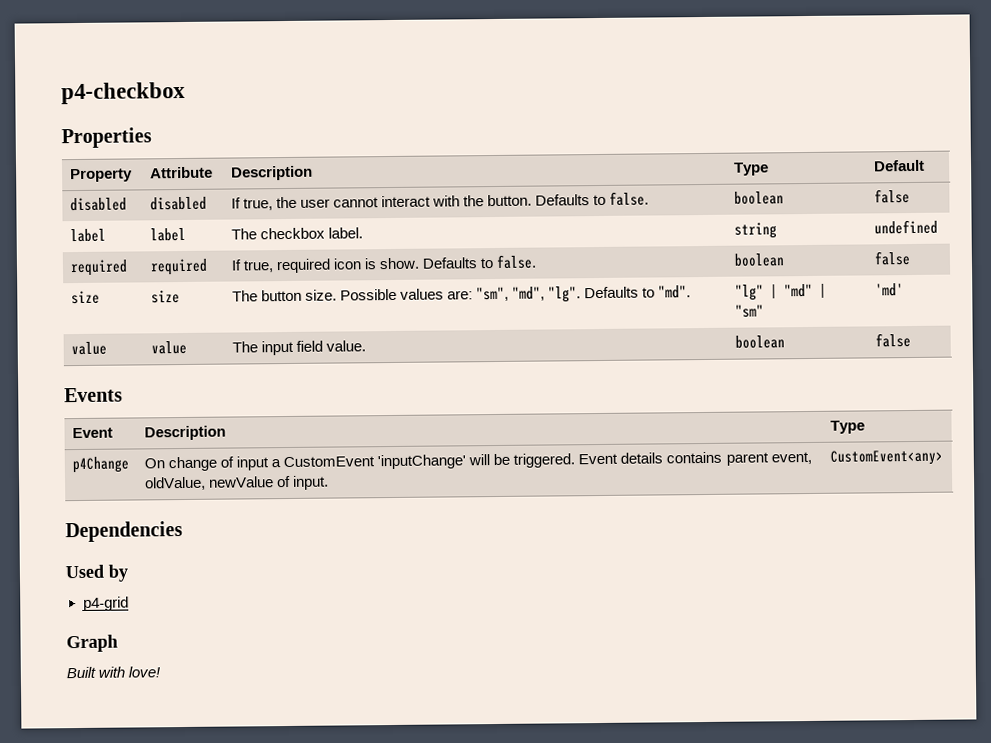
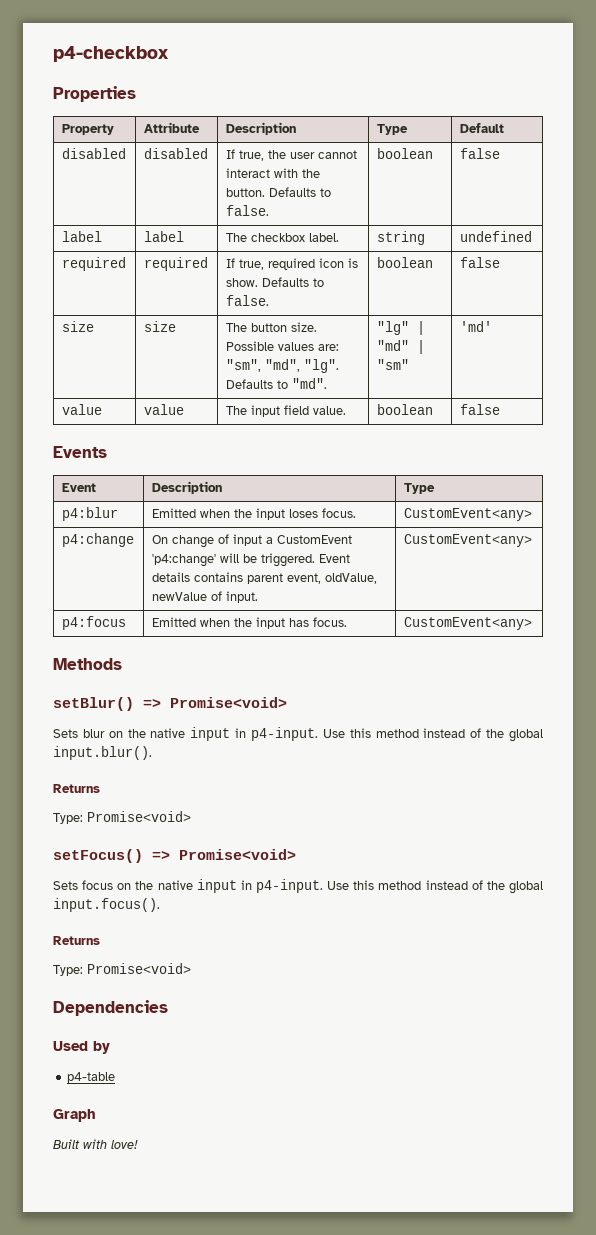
[71,456,129,474] p4Change -> [61,507,118,521] [151,508,356,520] [403,508,532,521] [61,533,134,547] p4:blur | Emitted when the input loses focus. | CustomEvent<any> // p4:change
[377,454,467,470] 'inputChange' -> [151,554,216,567] 'p4:change'
(943, 457) none -> [61,616,126,630] [151,617,347,629] [403,617,532,630] [53,658,122,670] [53,697,287,711] [53,727,543,742] [53,746,152,760] [53,784,100,793] [53,811,191,824] [53,849,296,863] [53,879,544,894] [53,898,160,912] [53,936,100,945] [53,963,191,976] // p4:focus | Emitted when the input has focus. | CustomEvent<any> // Methods // setBlur() => Promise<void> // Sets blur on the native input in p4-input. Use this method instead of the global input.blur(). // Returns // Type: Promise<void> // setFocus() => Promise<void> // Sets focus on the native input in p4-input. Use this method instead of the global input.focus(). // Returns // Type: Promise<void>
[82,596,129,611] p4-grid -> [67,1072,116,1083] p4-table

